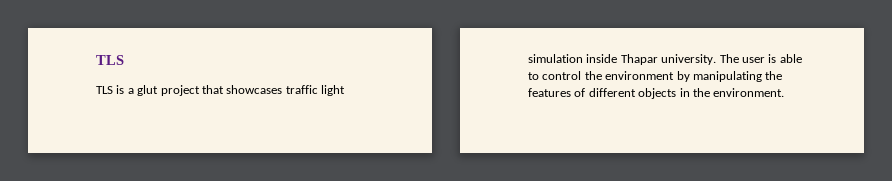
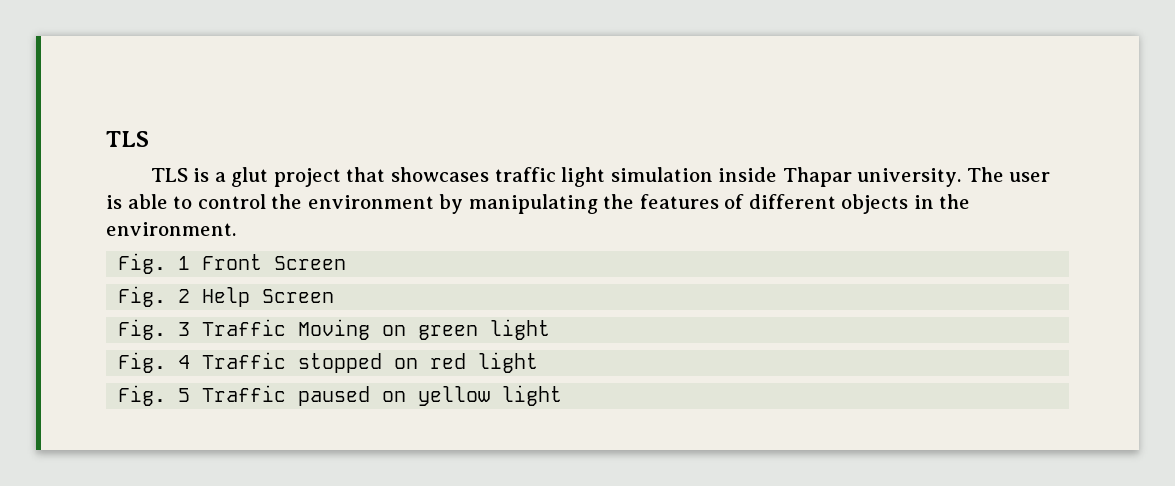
(785, 92) none -> [118,253,347,274] [118,286,335,307] [118,319,551,340] [118,352,539,373] [118,385,563,406] // Fig. 1 Front Screen // Fig. 2 Help Screen // Fig. 3 Traffic Moving on green light // Fig. 4 Traffic stopped on red light // Fig. 5 Traffic paused on yellow light

